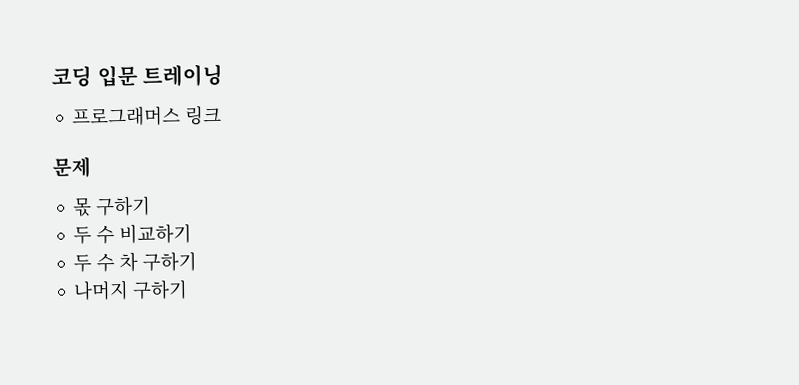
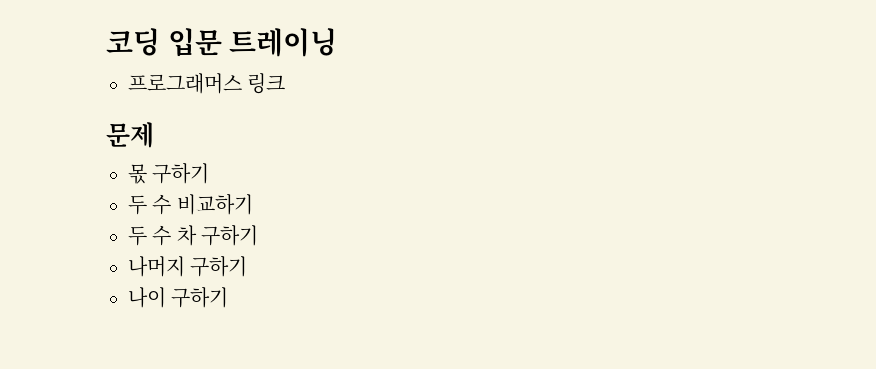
(189, 290) none -> [128,287,229,308] // 나이 구하기

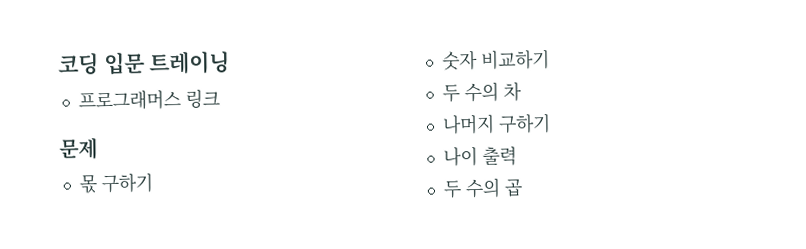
[128,194,172,215] 두 수 -> [440,49,478,71] 숫자
[152,225,172,246] 수 -> [463,81,499,103] 수의
[201,225,259,246] 구하기 -> (522, 91) none
[171,287,229,308] 구하기 -> [481,146,517,166] [442,177,522,199] 출력 // 두 수의 곱

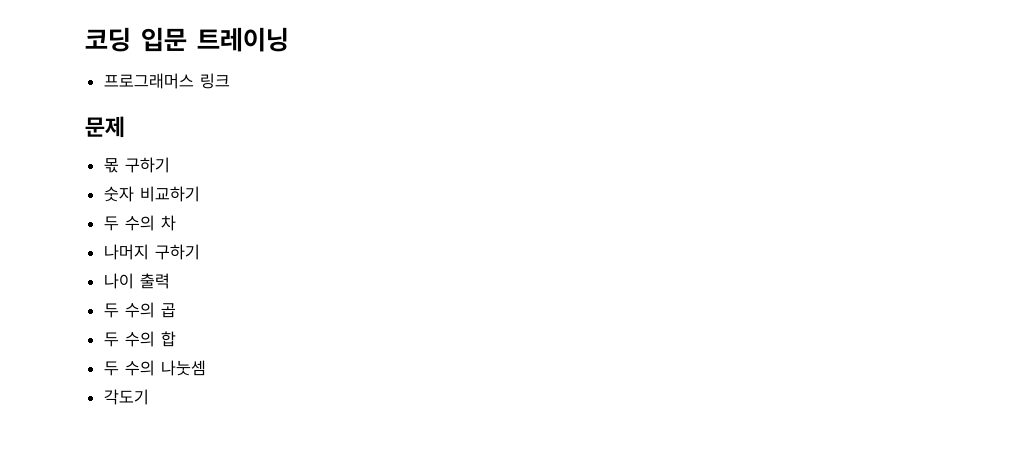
(522, 187) none -> [103,331,176,347] [103,360,206,376] [103,389,149,405] // 두 수의 합 // 두 수의 나눗셈 // 각도기

